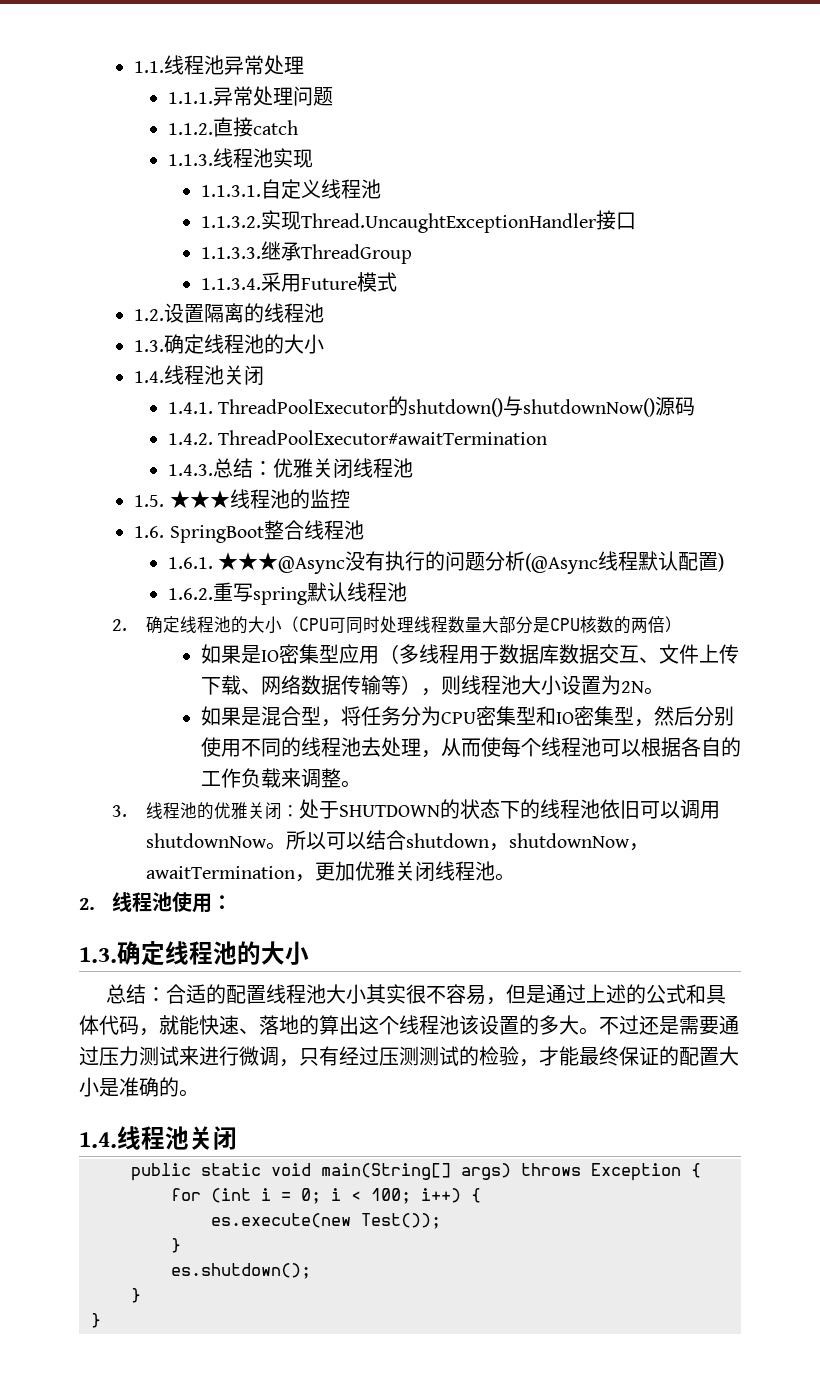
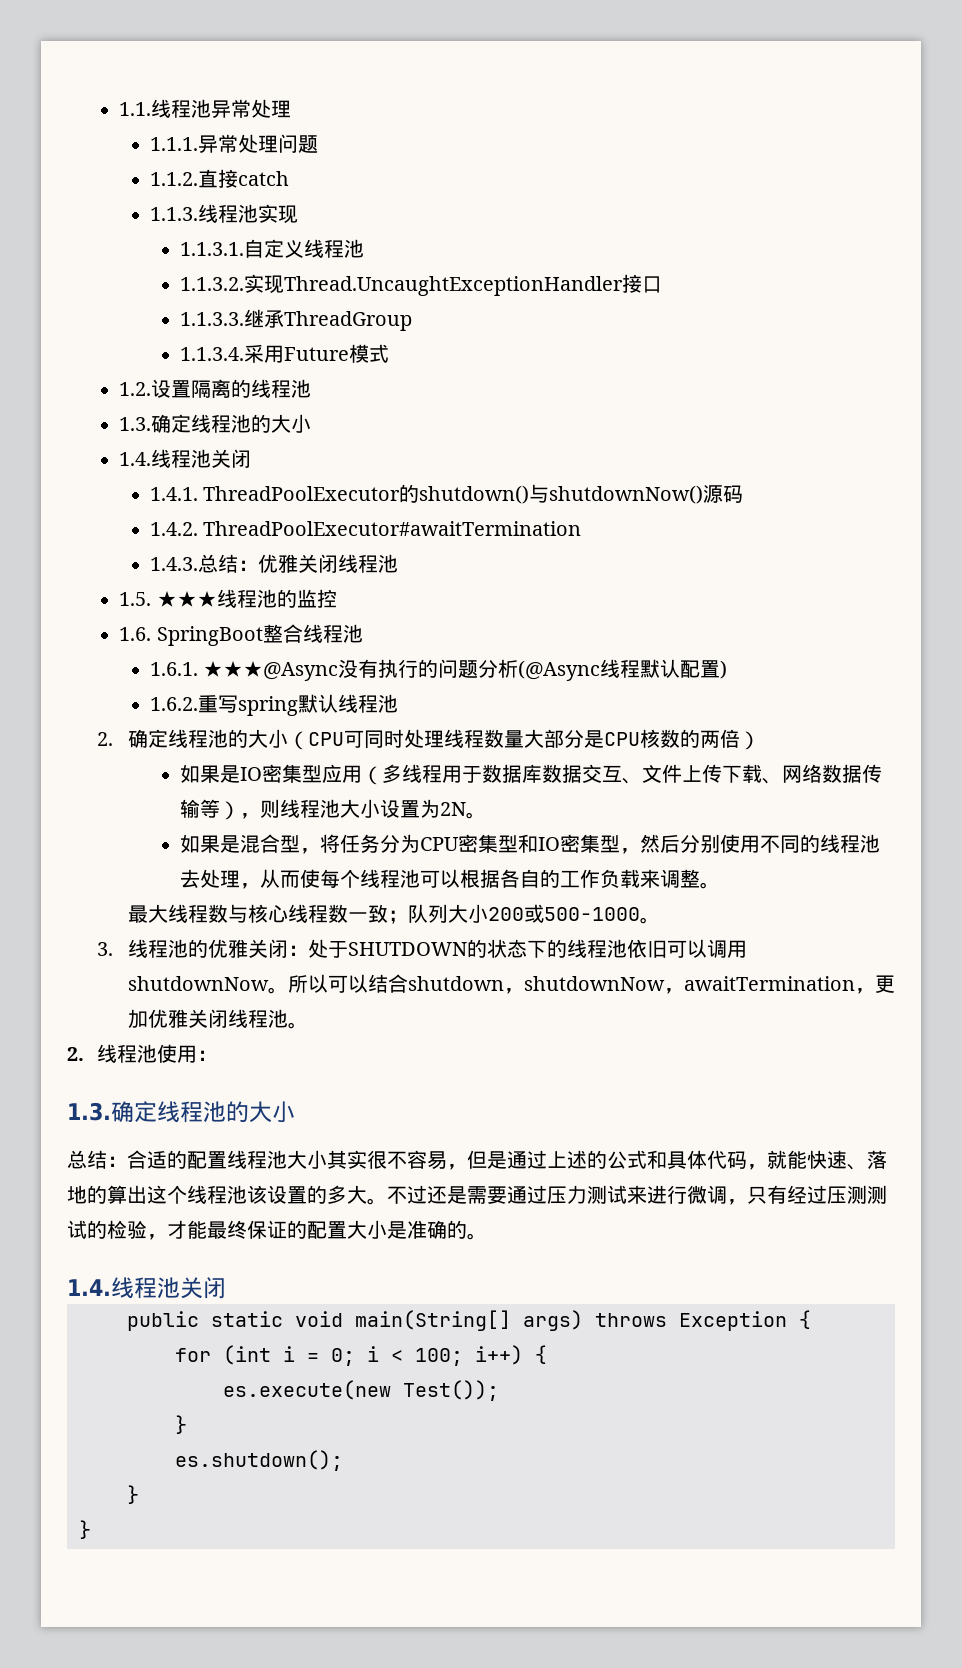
(361, 784) none -> [127,904,660,924] // 最大线程数与核心线程数一致；队列大小200或500-1000。

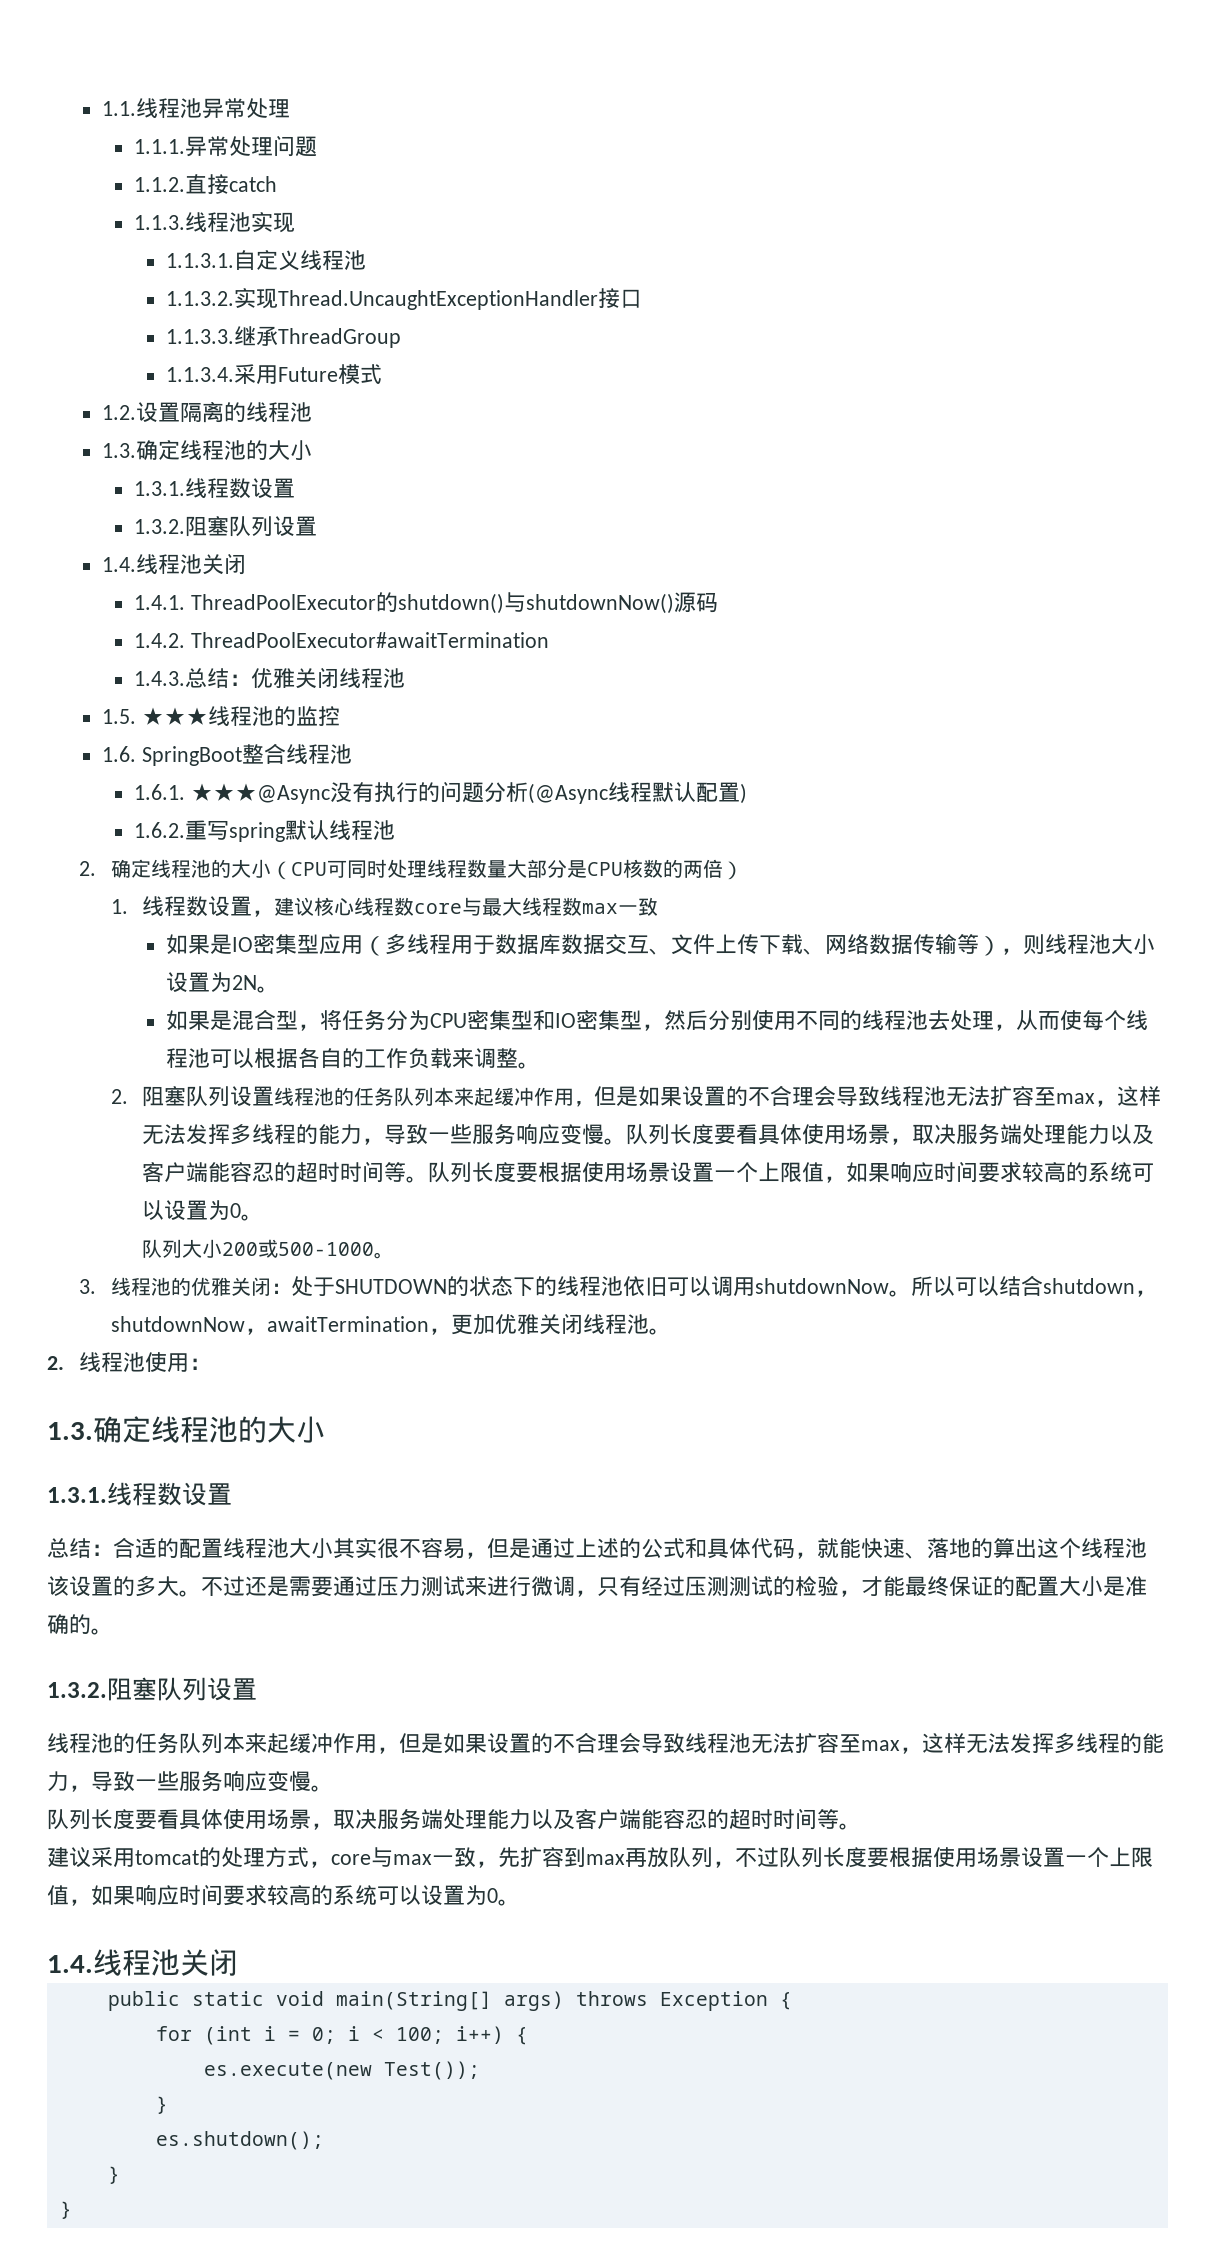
(312, 423) none -> [134,478,296,499] [134,516,318,537] // 1.3.1.线程数设置 // 1.3.2.阻塞队列设置
(760, 740) none -> [110,896,659,917] // 1.线程数设置，建议核心线程数core与最大线程数max一致
[127,904,408,924] 最大线程数与核心线程数一致； -> [110,1085,1162,1107] [142,1123,1155,1145] [142,1161,1155,1183] [142,1200,264,1221] 2.阻塞队列设置线程池的任务队列本来起缓冲作用，但是如果设置的不合理会导致线程池无法扩容至max，这样无法发挥多线程的能力，导致一些服务响应变慢。队列长度要看具体使用场景，取决服务端处理能力以及客户端能容忍的超时时间等。队列长度要根据使用场景设置一个上限值，如果响应时间要求较高的系统可以设置为0。 //
(295, 1112) none -> [47,1482,232,1506] // 1.3.1.线程数设置
(487, 1236) none -> [47,1677,257,1701] [47,1732,1164,1754] [47,1770,333,1792] [47,1808,861,1830] [47,1847,1153,1868] [47,1884,520,1906] // 1.3.2.阻塞队列设置 // 线程池的任务队列本来起缓冲作用，但是如果设置的不合理会导致线程池无法扩容至max，这样无法发挥多线程的能力，导致一些服务响应变慢。 // 队列长度要看具体使用场景，取决服务端处理能力以及客户端能容忍的超时时间等。 // 建议采用tomcat的处理方式，core与max一致，先扩容到max再放队列，不过队列长度要根据使用场景设置一个上限值，如果响应时间要求较高的系统可以设置为0。

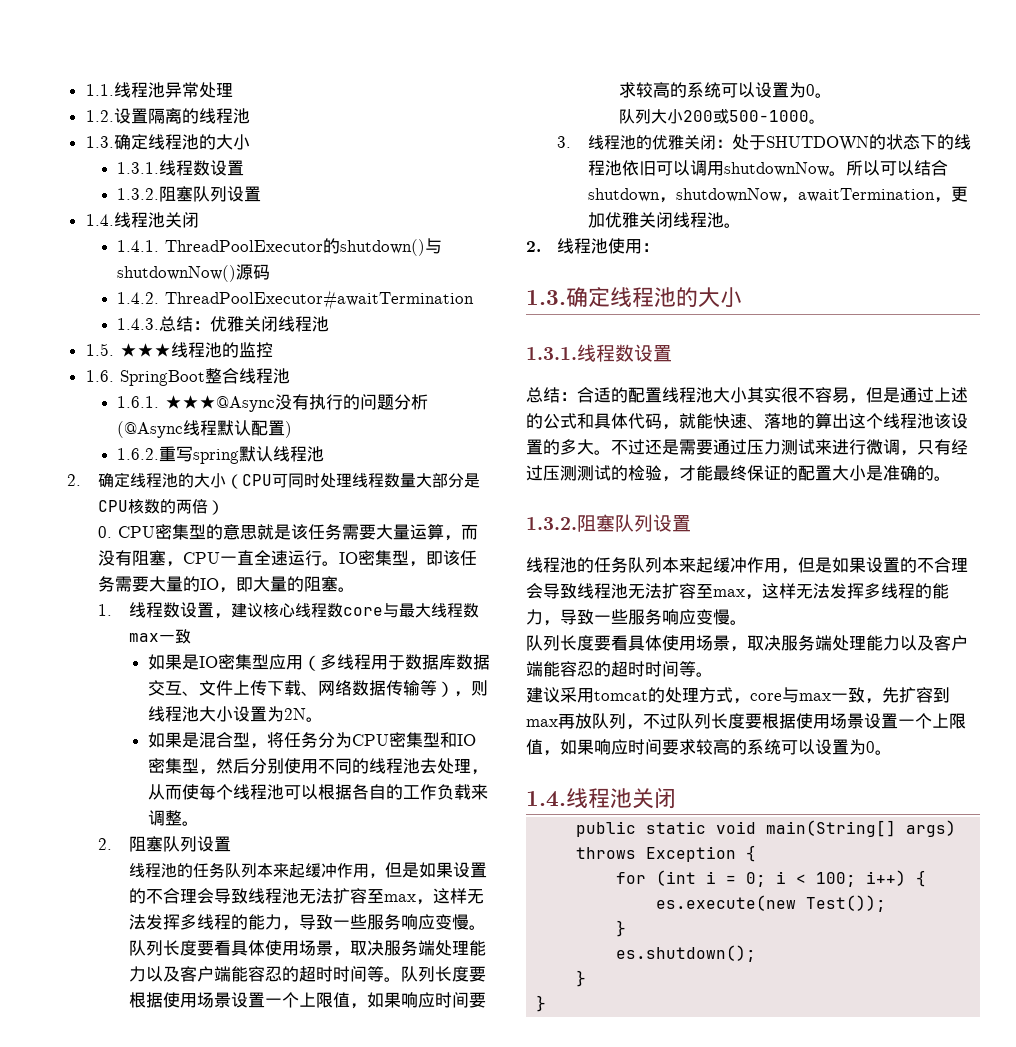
[134,135,318,157] [134,174,278,194] [134,212,296,233] [166,250,367,271] [166,288,643,310] [166,326,402,348] [166,364,383,384] // 1.1.1.异常处理问题 // 1.1.2.直接catch // 1.1.3.线程池实现 // 1.1.3.1.自定义线程池 // 1.1.3.2.实现Thread.UncaughtExceptionHandler接口 // 1.1.3.3.继承ThreadGroup // 1.1.3.4.采用Future模式 -> (233, 89) none
(743, 870) none -> [98,524,479,541] [98,550,478,567] [98,576,356,593] // 0. CPU密集型的意思就是该任务需要大量运算，而没有阻塞，CPU一直全速运行。IO密集型，即该任务需要大量的IO，即大量的阻塞。
(275, 1096) none -> (232, 844) //

